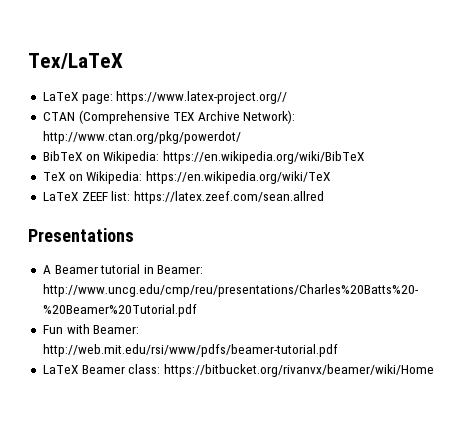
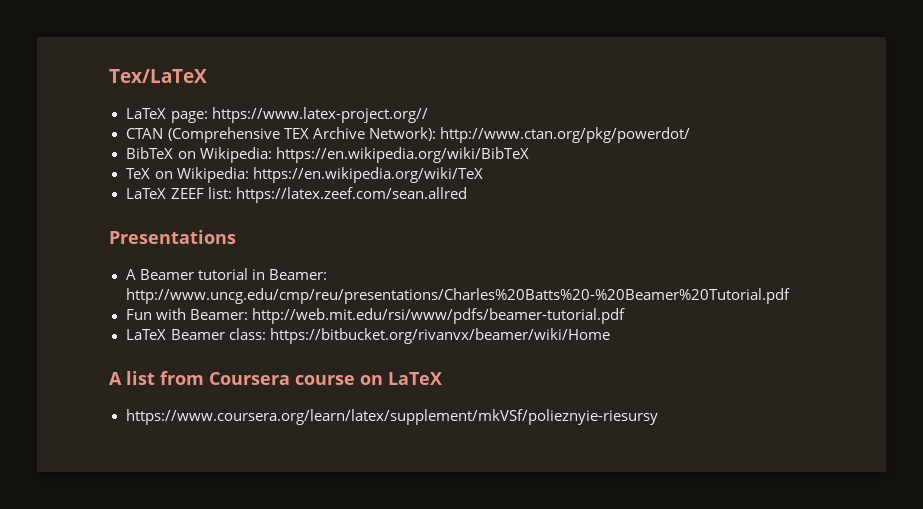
(434, 370) none -> [109,371,442,385] [125,409,658,425] // A list from Coursera course on LaTeX // https://www.coursera.org/learn/latex/supplement/mkVSf/polieznyie-riesursy

